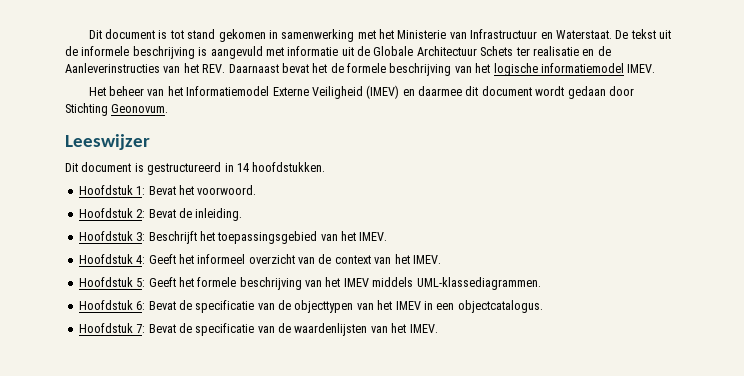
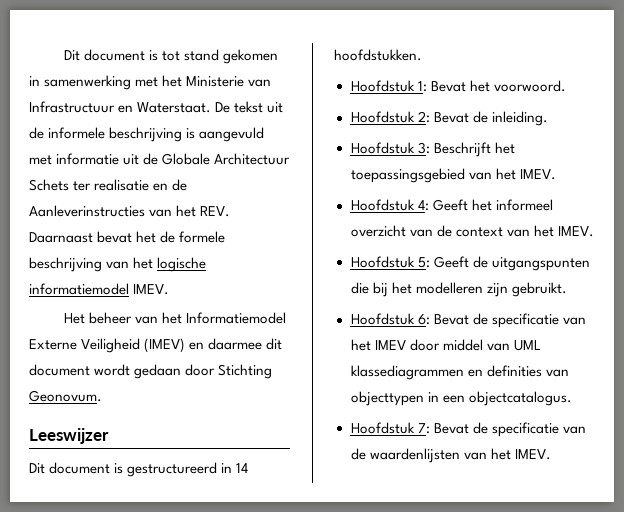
[178,277,541,290] het formele beschrijving van het IMEV middels UML-klassediagrammen. -> [472,256,590,271] [350,282,567,297] de uitgangspunten die bij het modelleren zijn gebruikt.
[278,300,421,313] de objecttypen van het IMEV -> [350,339,541,351] [350,365,569,380] [350,391,424,406] het IMEV door middel van UML klassediagrammen en definities van objecttypen

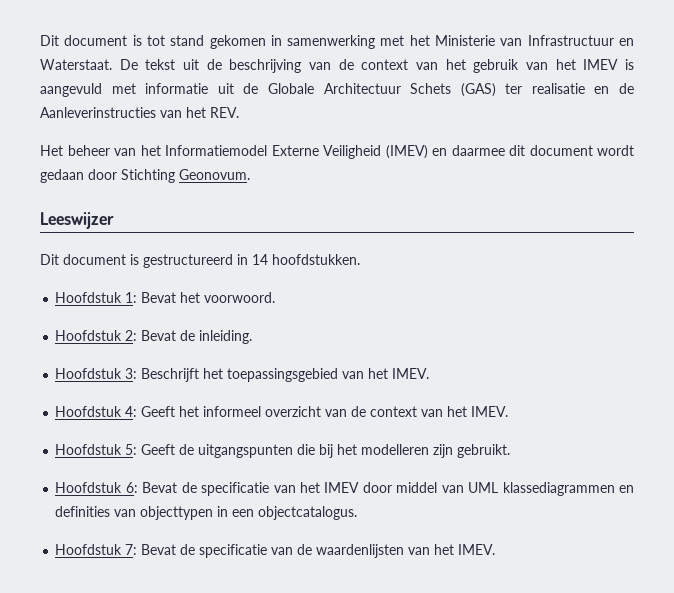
[48,127,183,142] informele beschrijving -> [229,59,619,73] beschrijving van de context van het gebruik van het IMEV
(69, 185) none -> [460,83,496,97] (GAS)
[29,231,226,243] [29,257,207,272] [29,283,170,295] Daarnaast bevat het de formele beschrijving van het logische informatiemodel IMEV. -> (239, 112) none

